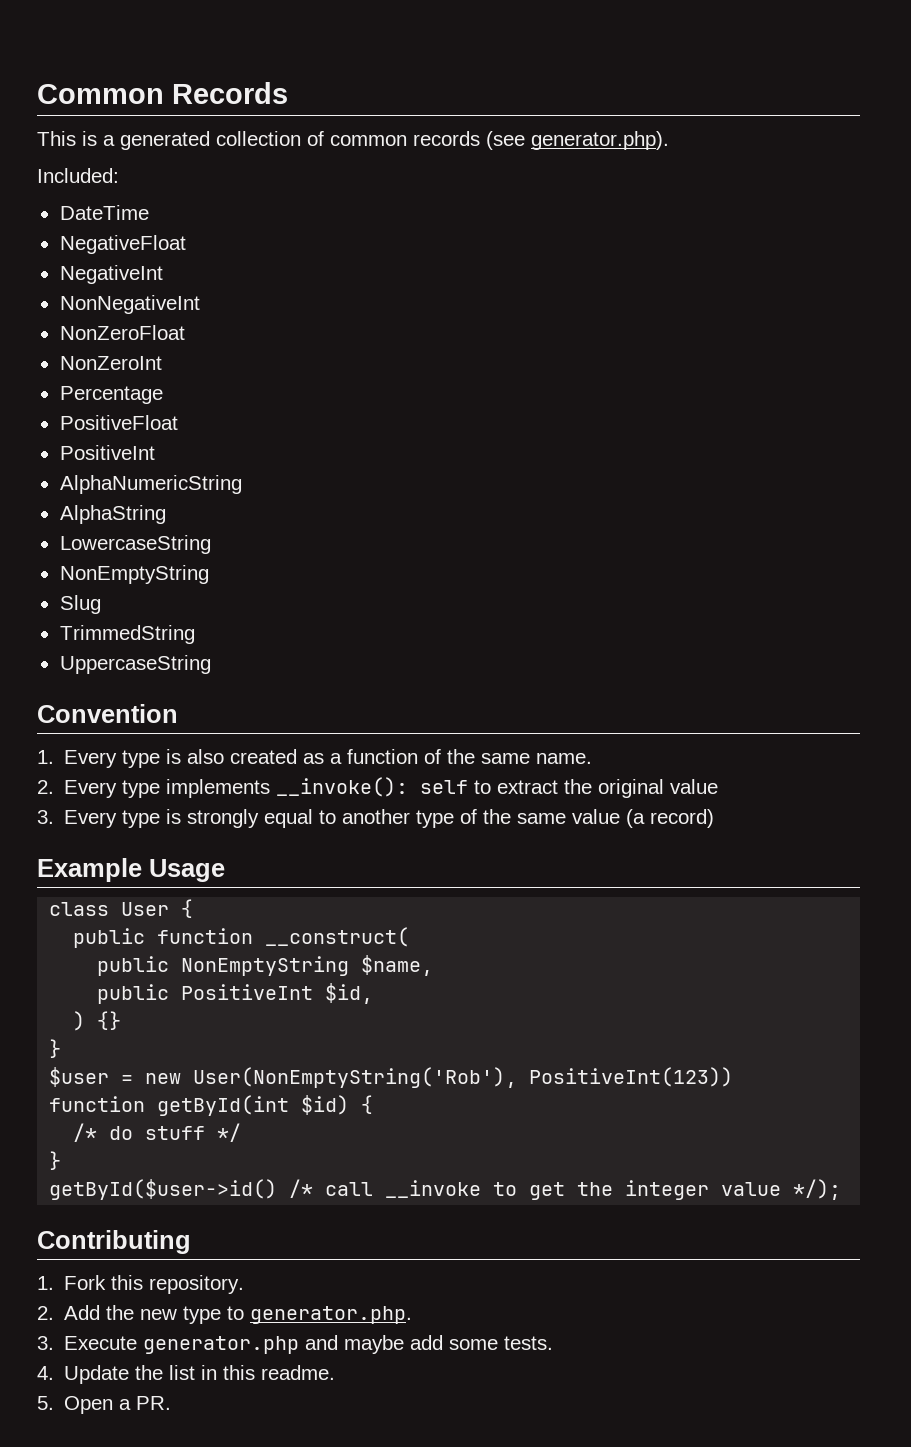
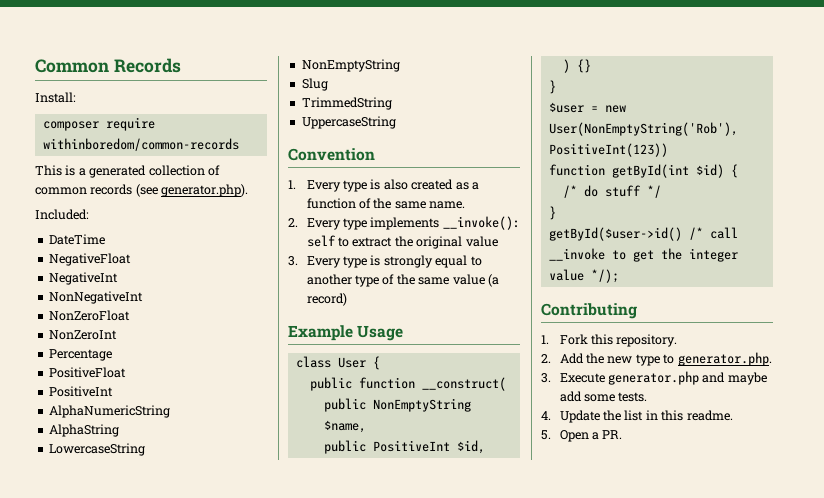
(288, 93) none -> [35,92,76,103] [42,117,155,131] [42,138,239,151] // Install: // composer require withinboredom/common-records

